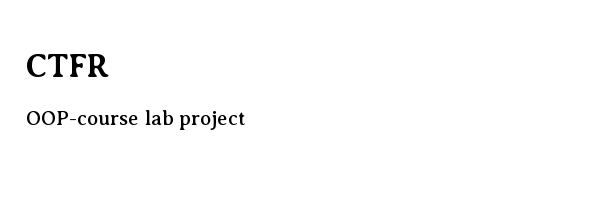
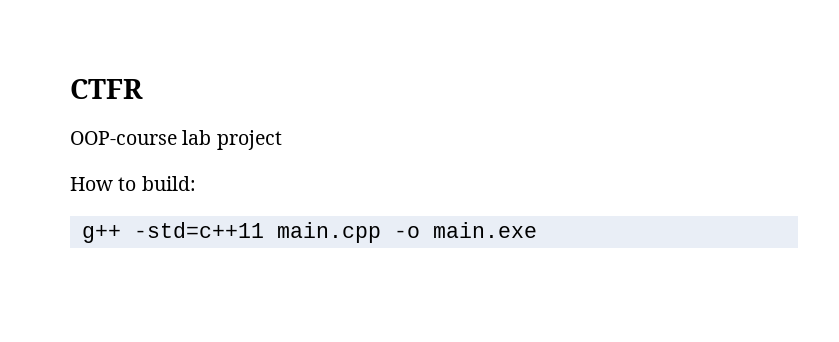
(247, 120) none -> [70,176,196,191] [81,222,537,243] // How to build: // g++ -std=c++11 main.cpp -o main.exe

